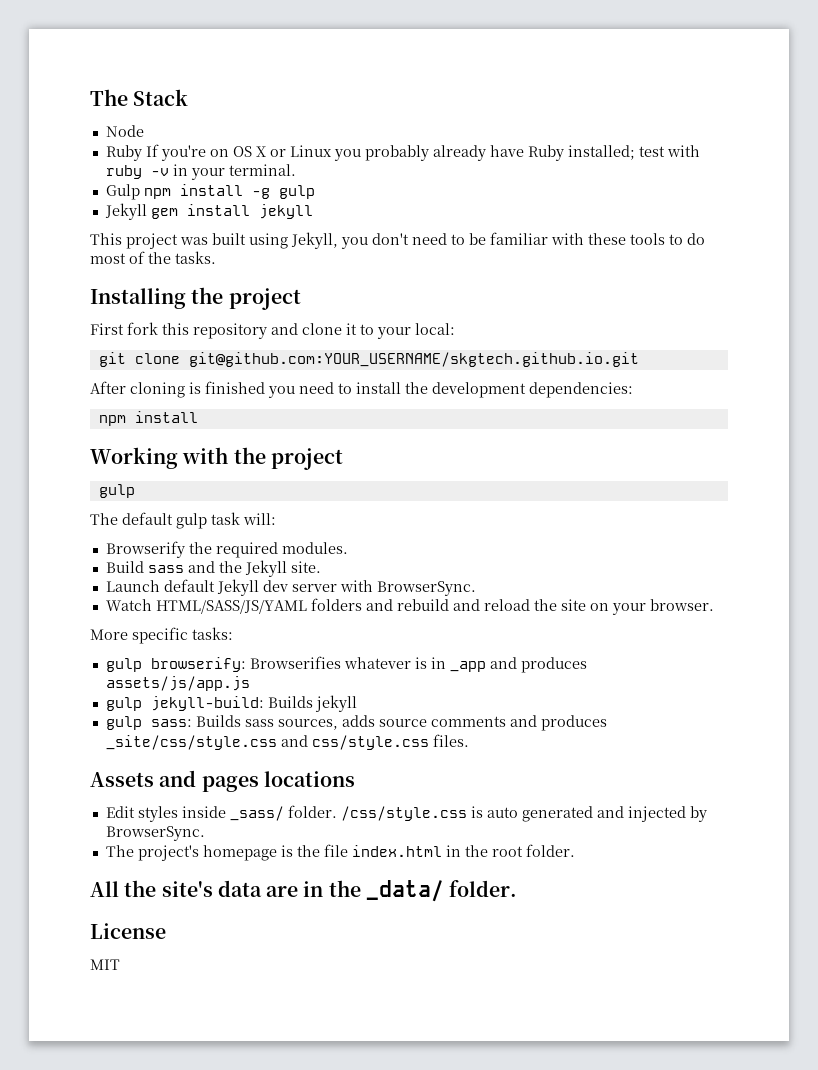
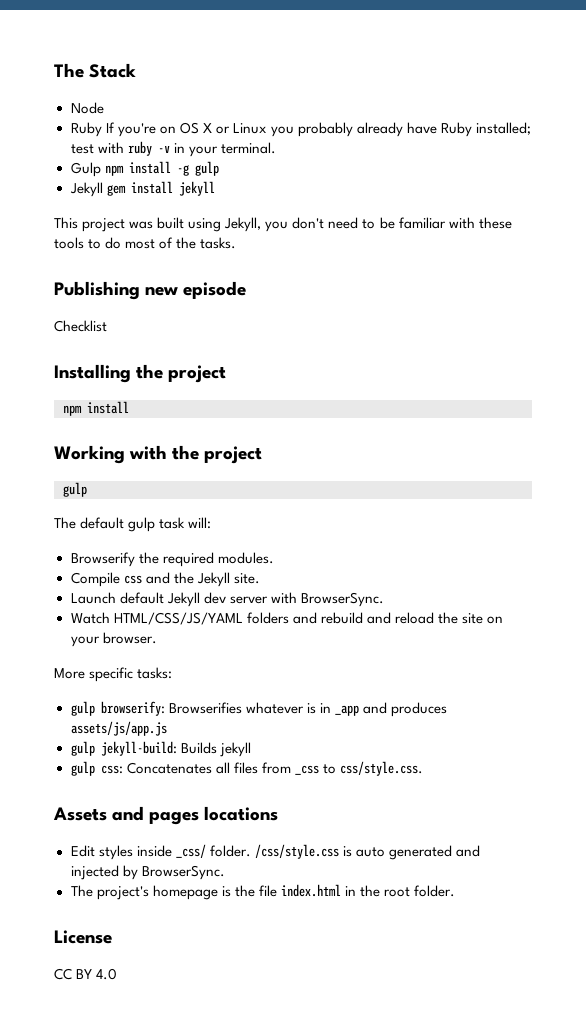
(216, 257) none -> [54,281,247,300] [54,320,107,332] // Publishing new episode // Checklist
[90,322,455,339] [98,352,639,367] [90,381,633,398] // First fork this repository and clone it to your local: // git clone git@github.com:YOUR_USERNAME/skgtech.github.io.git // After cloning is finished you need to install the development dependencies: -> (227, 374) none
[105,561,184,573] Build sass -> [70,572,142,587] Compile css
[155,600,307,614] HTML/SASS/JS/YAML -> [113,612,243,625] HTML/CSS/JS/YAML
[150,715,607,731] [105,734,469,750] sass: Builds sass sources, adds source comments and produces _site/css/style.css and css/style.css files. -> [100,761,423,776] css: Concatenates all files from _css to css/style.css.
[229,806,284,821] _sass/ -> [175,844,206,858] _css/
[90,880,518,902] [90,923,166,939] [90,959,120,970] All the site's data are in the _data/ folder. // License // MIT -> [54,930,112,944] [54,968,118,980] License // CC BY 4.0

